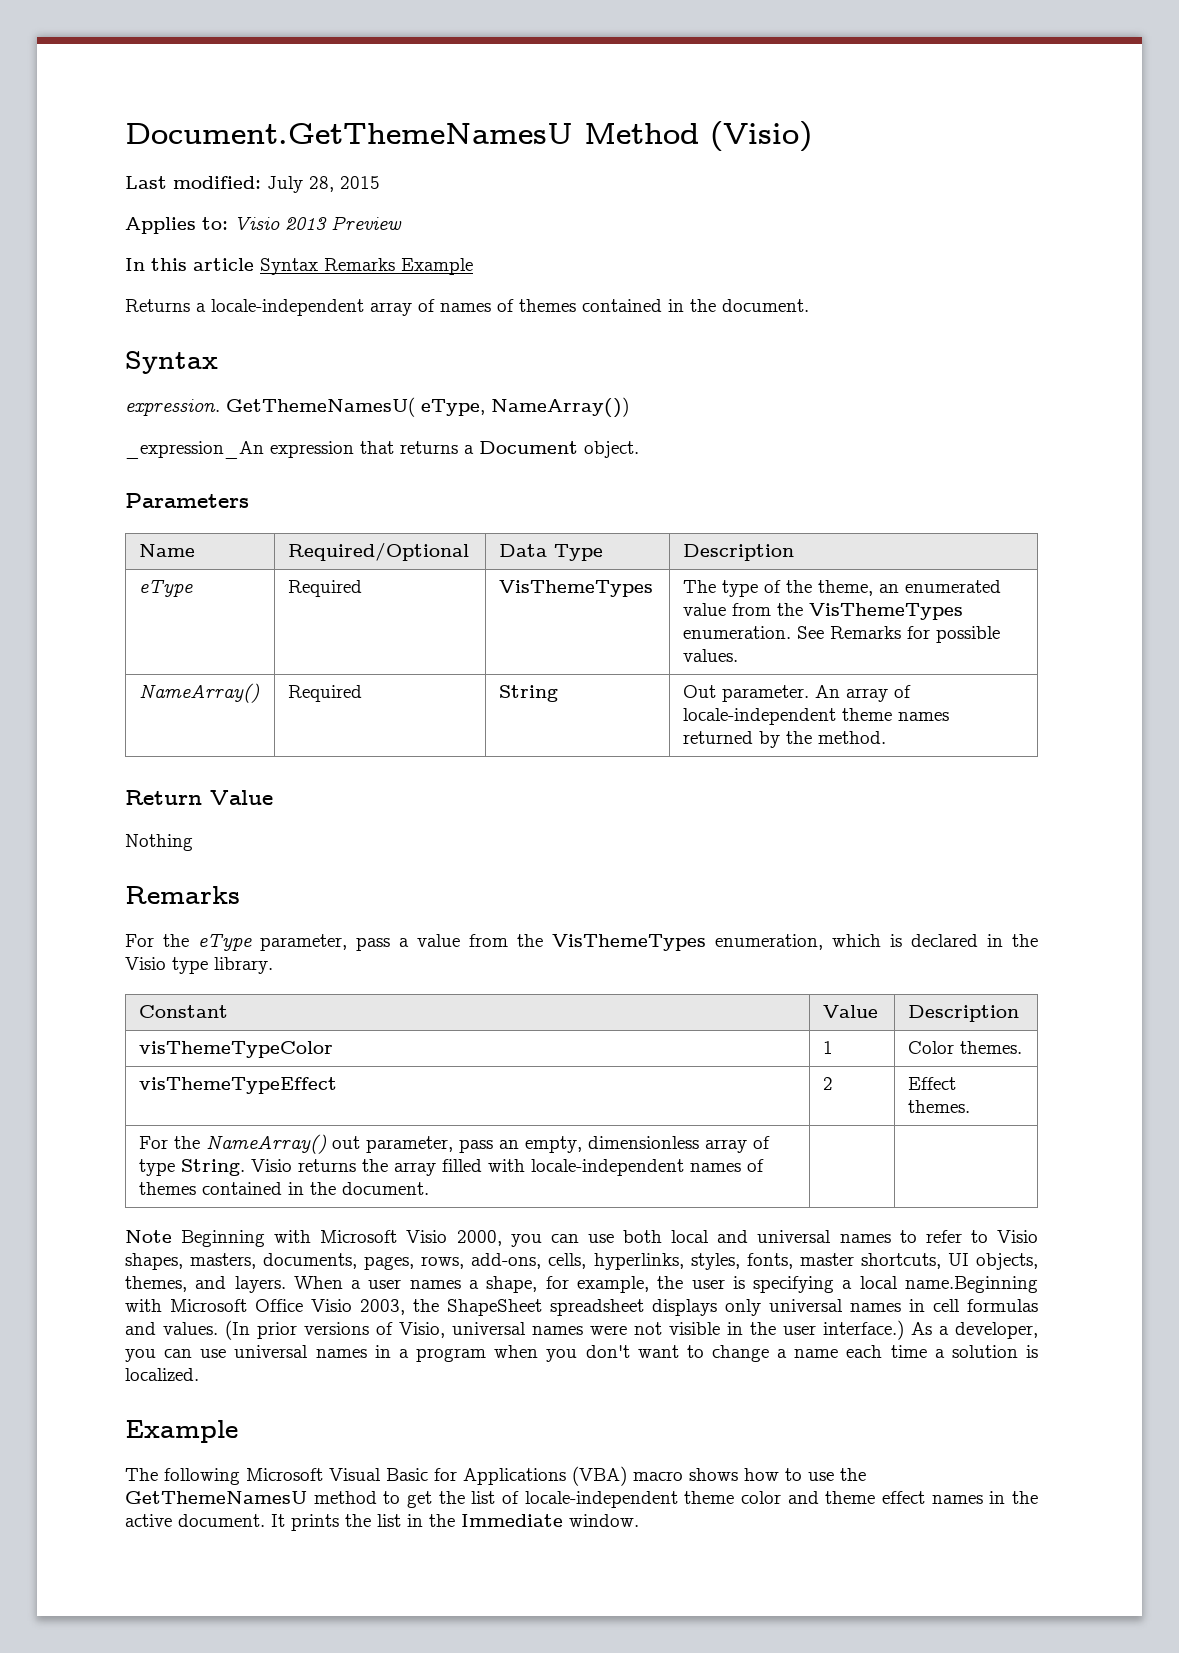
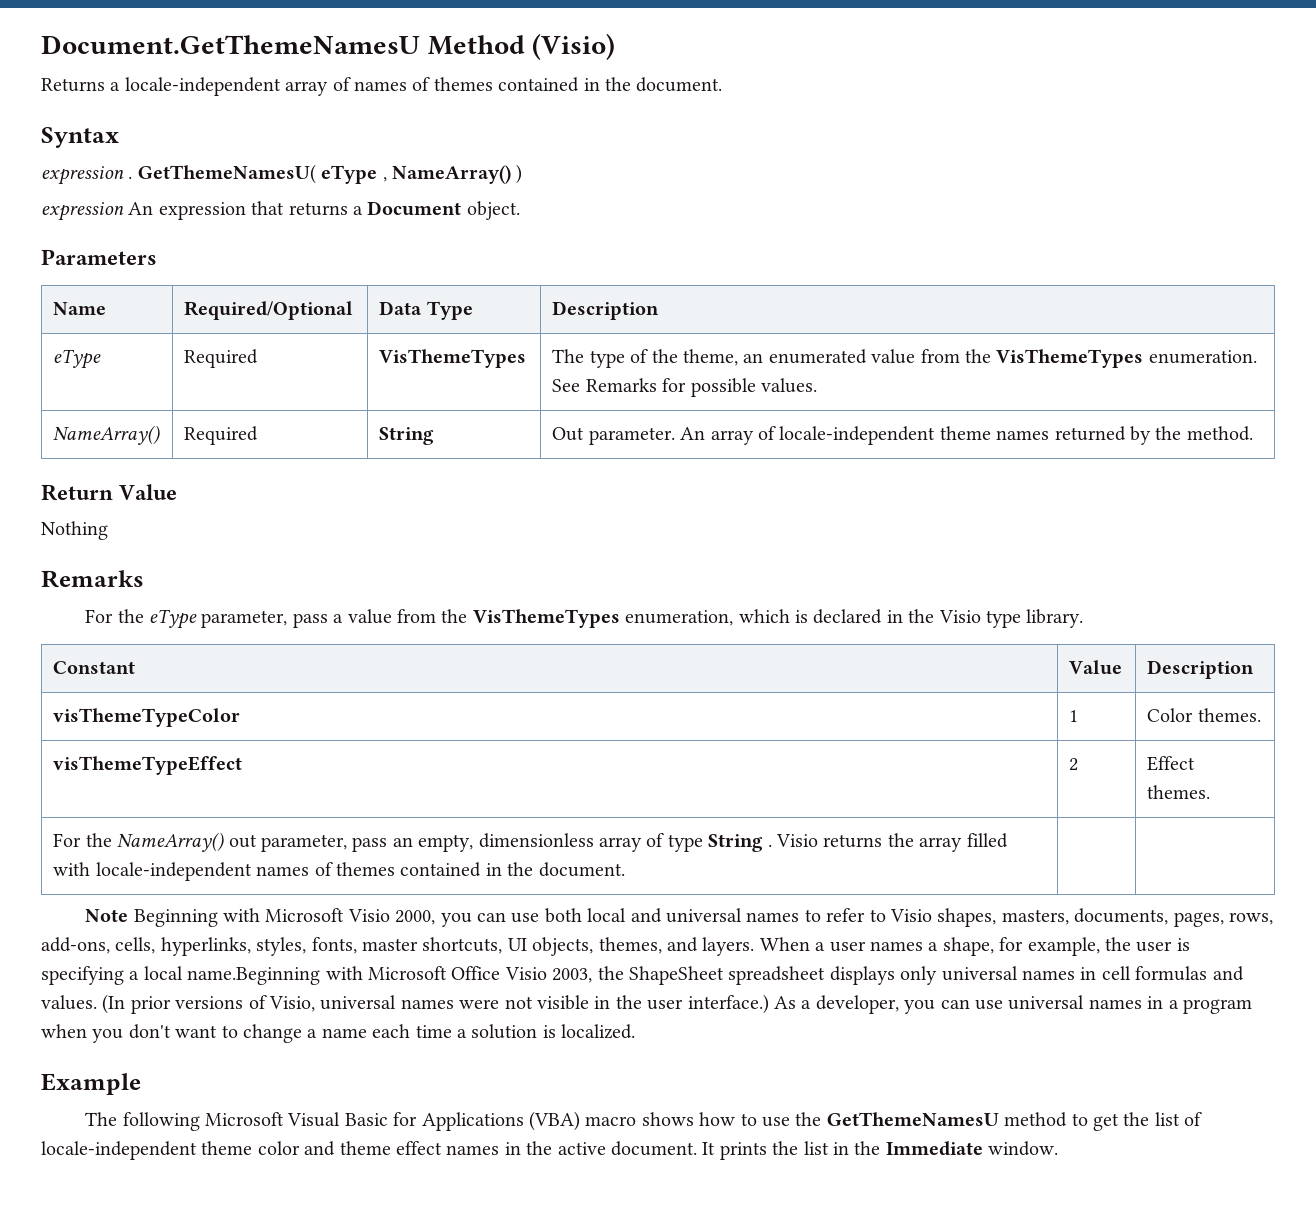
[125,176,380,193] [125,216,402,234] [125,258,473,275] // Last modified: July 28, 2015 // Applies to: Visio 2013 Preview // In this article Syntax Remarks Example -> (616, 46) none
[125,397,629,418] [125,441,264,459] expression. GetThemeNamesU( eType, NameArray()) // _expression_An -> [41,164,523,185] [41,202,154,221] expression . GetThemeNamesU( eType , NameArray() ) // expression An
[181,1159,246,1176] String. -> [708,834,772,852] String .

